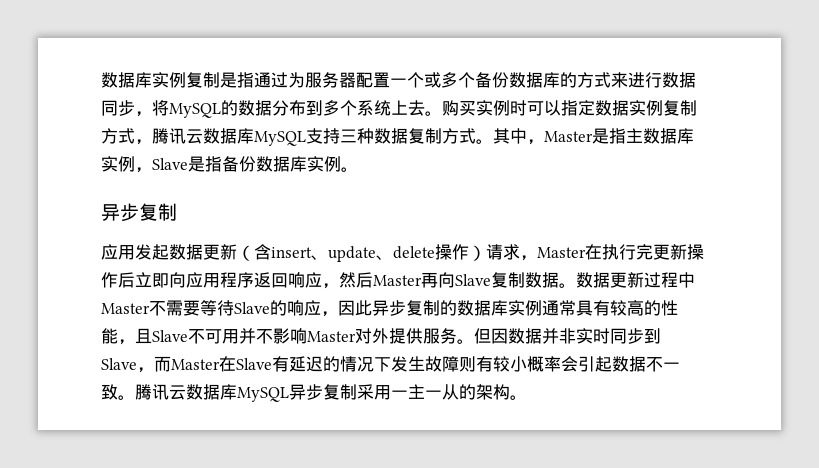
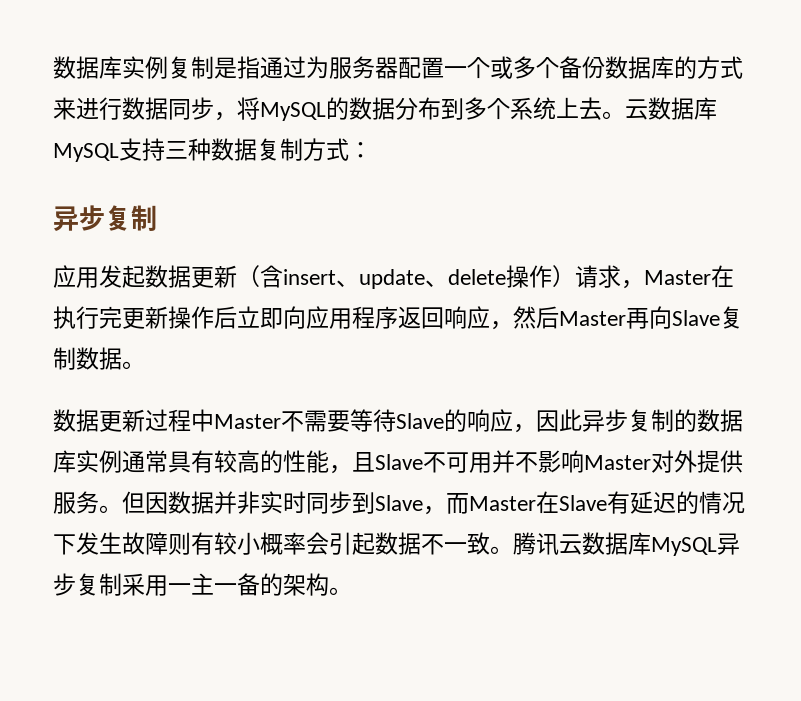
[442,100,697,116] [101,128,186,145] 购买实例时可以指定数据实例复制方式，腾讯 -> (625, 115) none
[476,128,694,145] [101,156,358,173] 。其中，Master是指主数据库实例，Slave是指备份数据库实例。 -> [349,142,372,158] ：
(576, 285) none -> (145, 365) //
[442,384,459,400] 从 -> [237,573,260,596] 备

